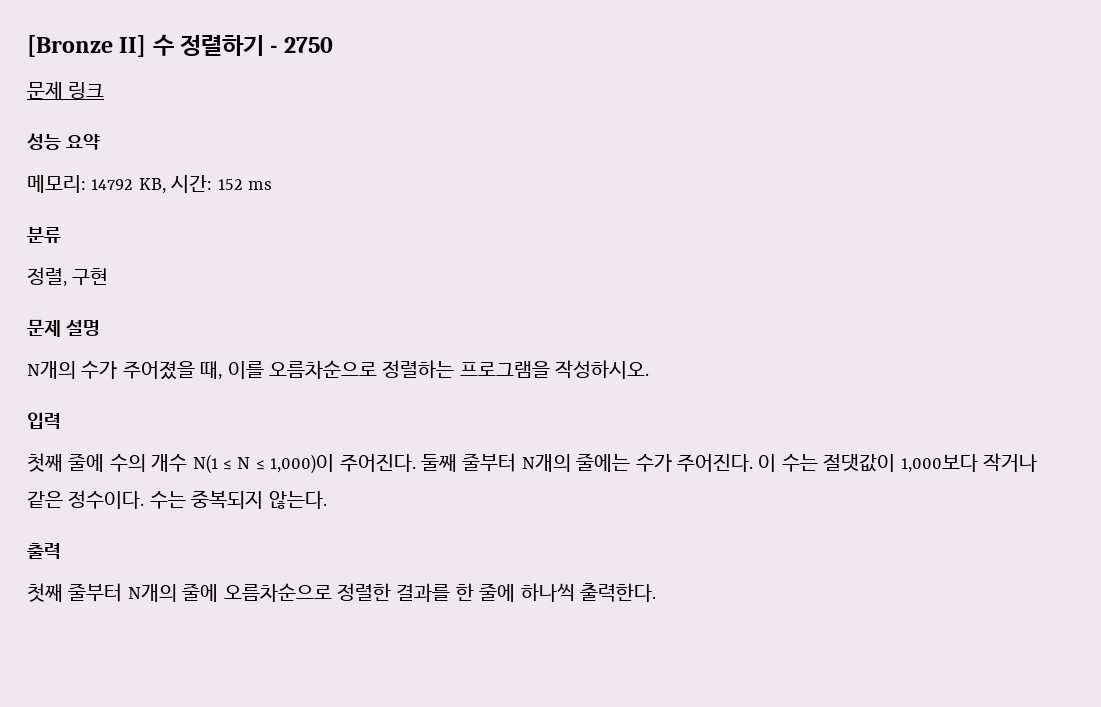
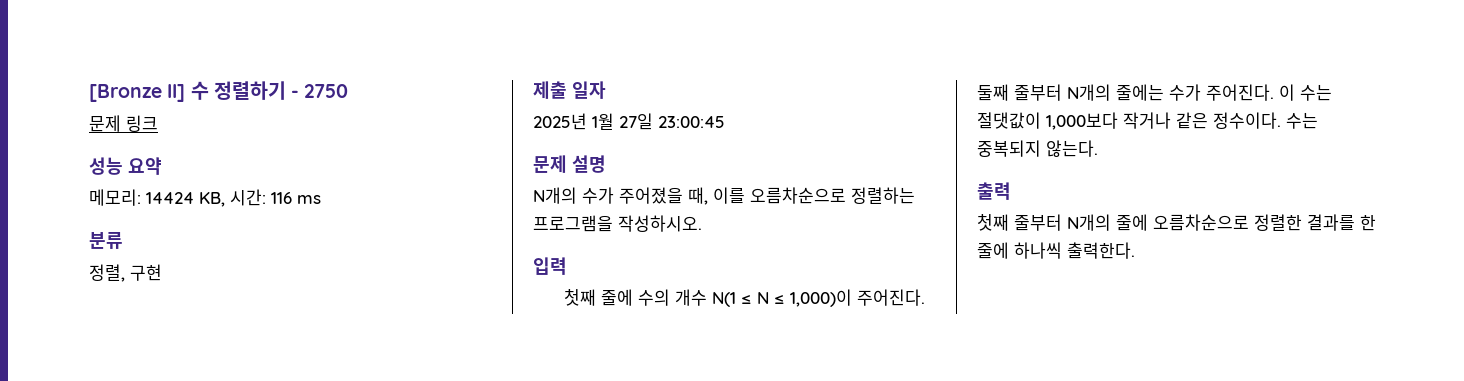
[91,179,134,190] 14792 -> [146,192,194,204] 14424
[217,179,243,190] 152 -> [271,192,292,204] 116
(109, 276) none -> [533,81,606,99] [533,113,725,130] // 제출 일자 // 2025년 1월 27일 23:00:45

